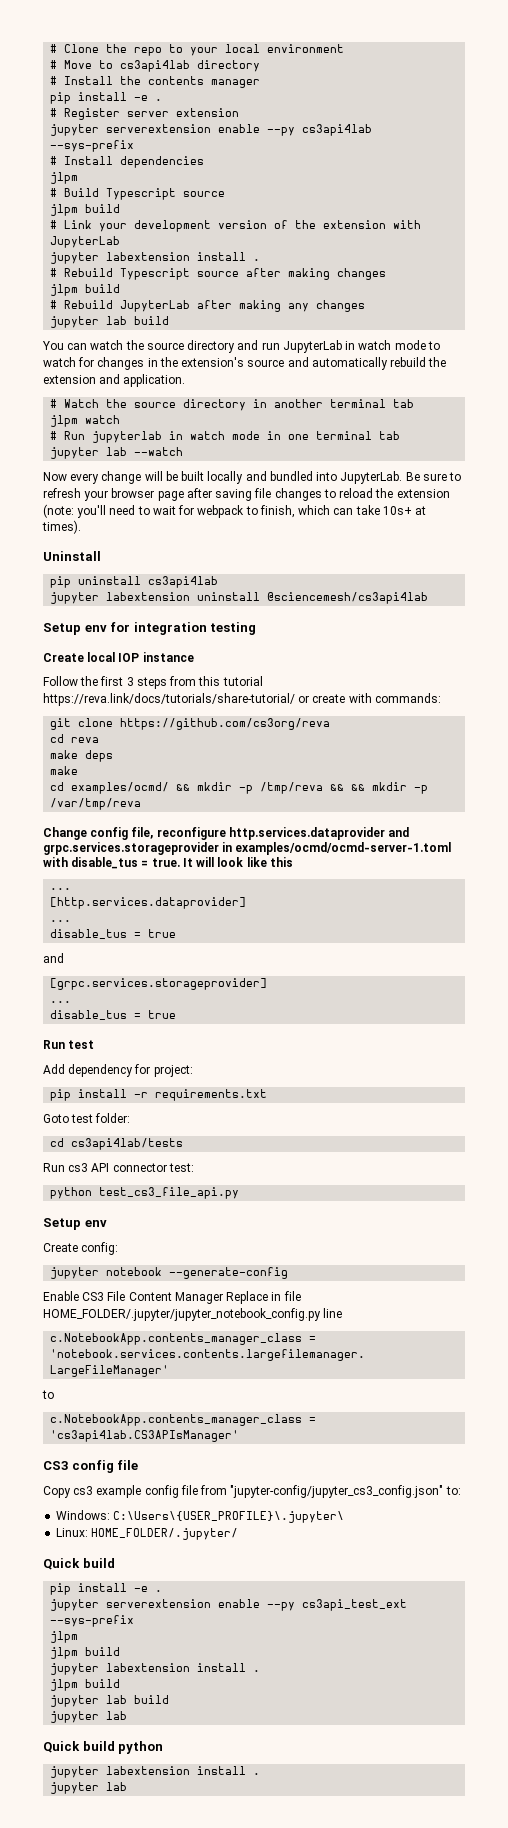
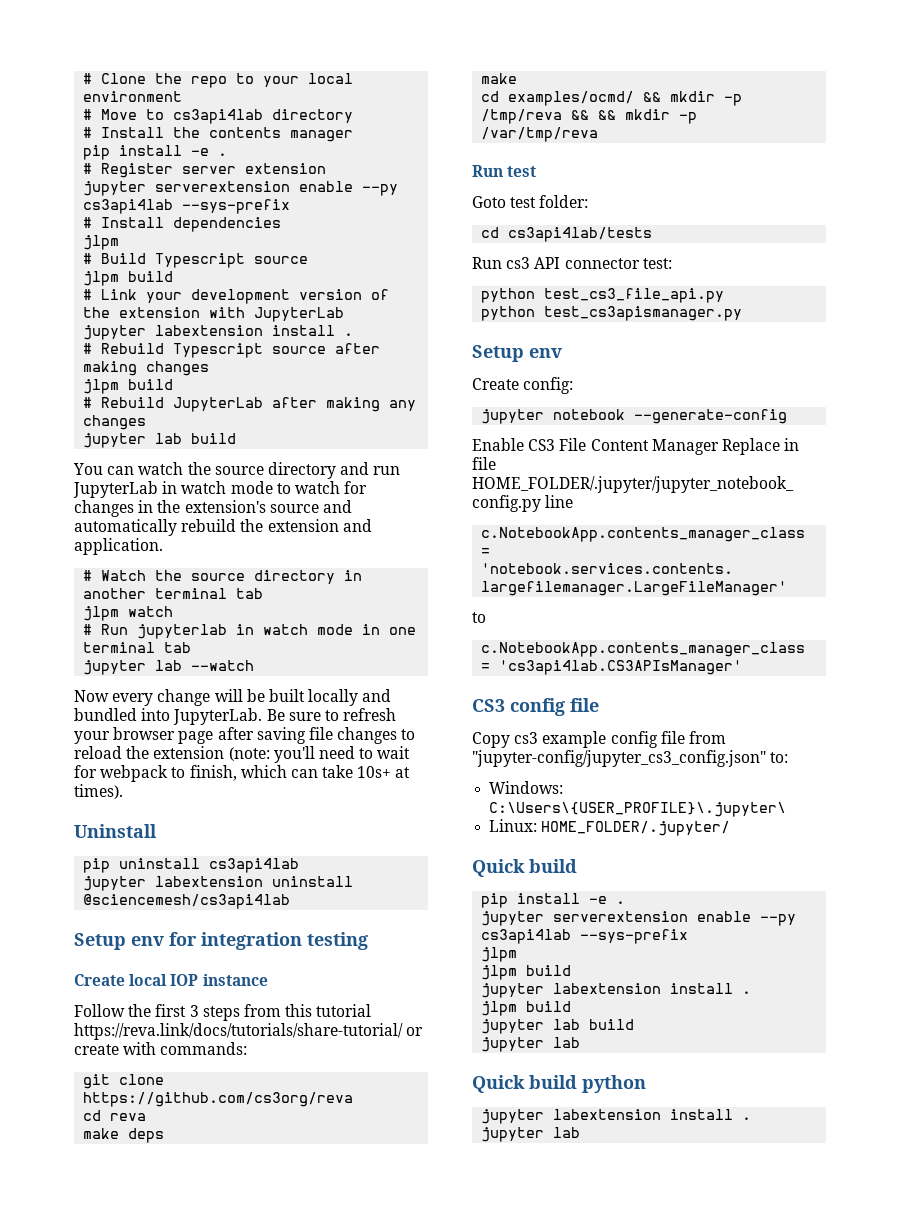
[43,827,410,840] [43,842,452,855] [43,857,293,869] [50,888,72,890] [50,897,247,909] [50,920,72,922] [50,929,177,939] [43,953,64,963] [50,978,268,990] [50,1001,72,1003] [50,1010,177,1020] [43,1040,95,1049] [43,1064,193,1077] [50,1089,268,1101] Change config file, reconfigure http.services.dataprovider and grpc.services.storageprovider in examples/ocmd/ocmd-server-1.toml with disable_tus = true. It will look like this // ... // [http.services.dataprovider] // ... // disable_tus = true // and // [grpc.services.storageprovider] // ... // disable_tus = true // Run test // Add dependency for project: // pip install -r requirements.txt -> [472,165,537,177] Run test
(240, 1193) none -> [481,306,743,321] // python test_cs3apismanager.py
[302,1599,408,1611] cs3api_test_ext -> [481,929,572,944] cs3api4lab

